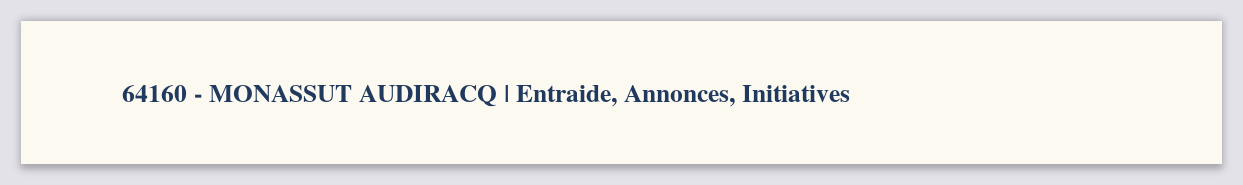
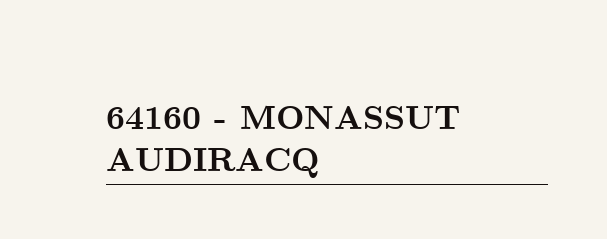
[503,85,851,107] | Entraide, Annonces, Initiatives -> (319, 163) none

